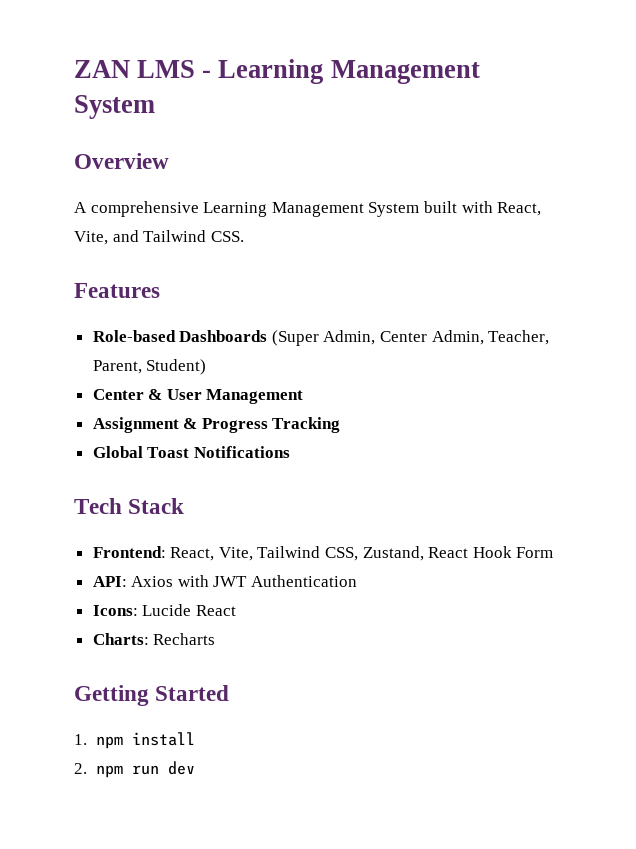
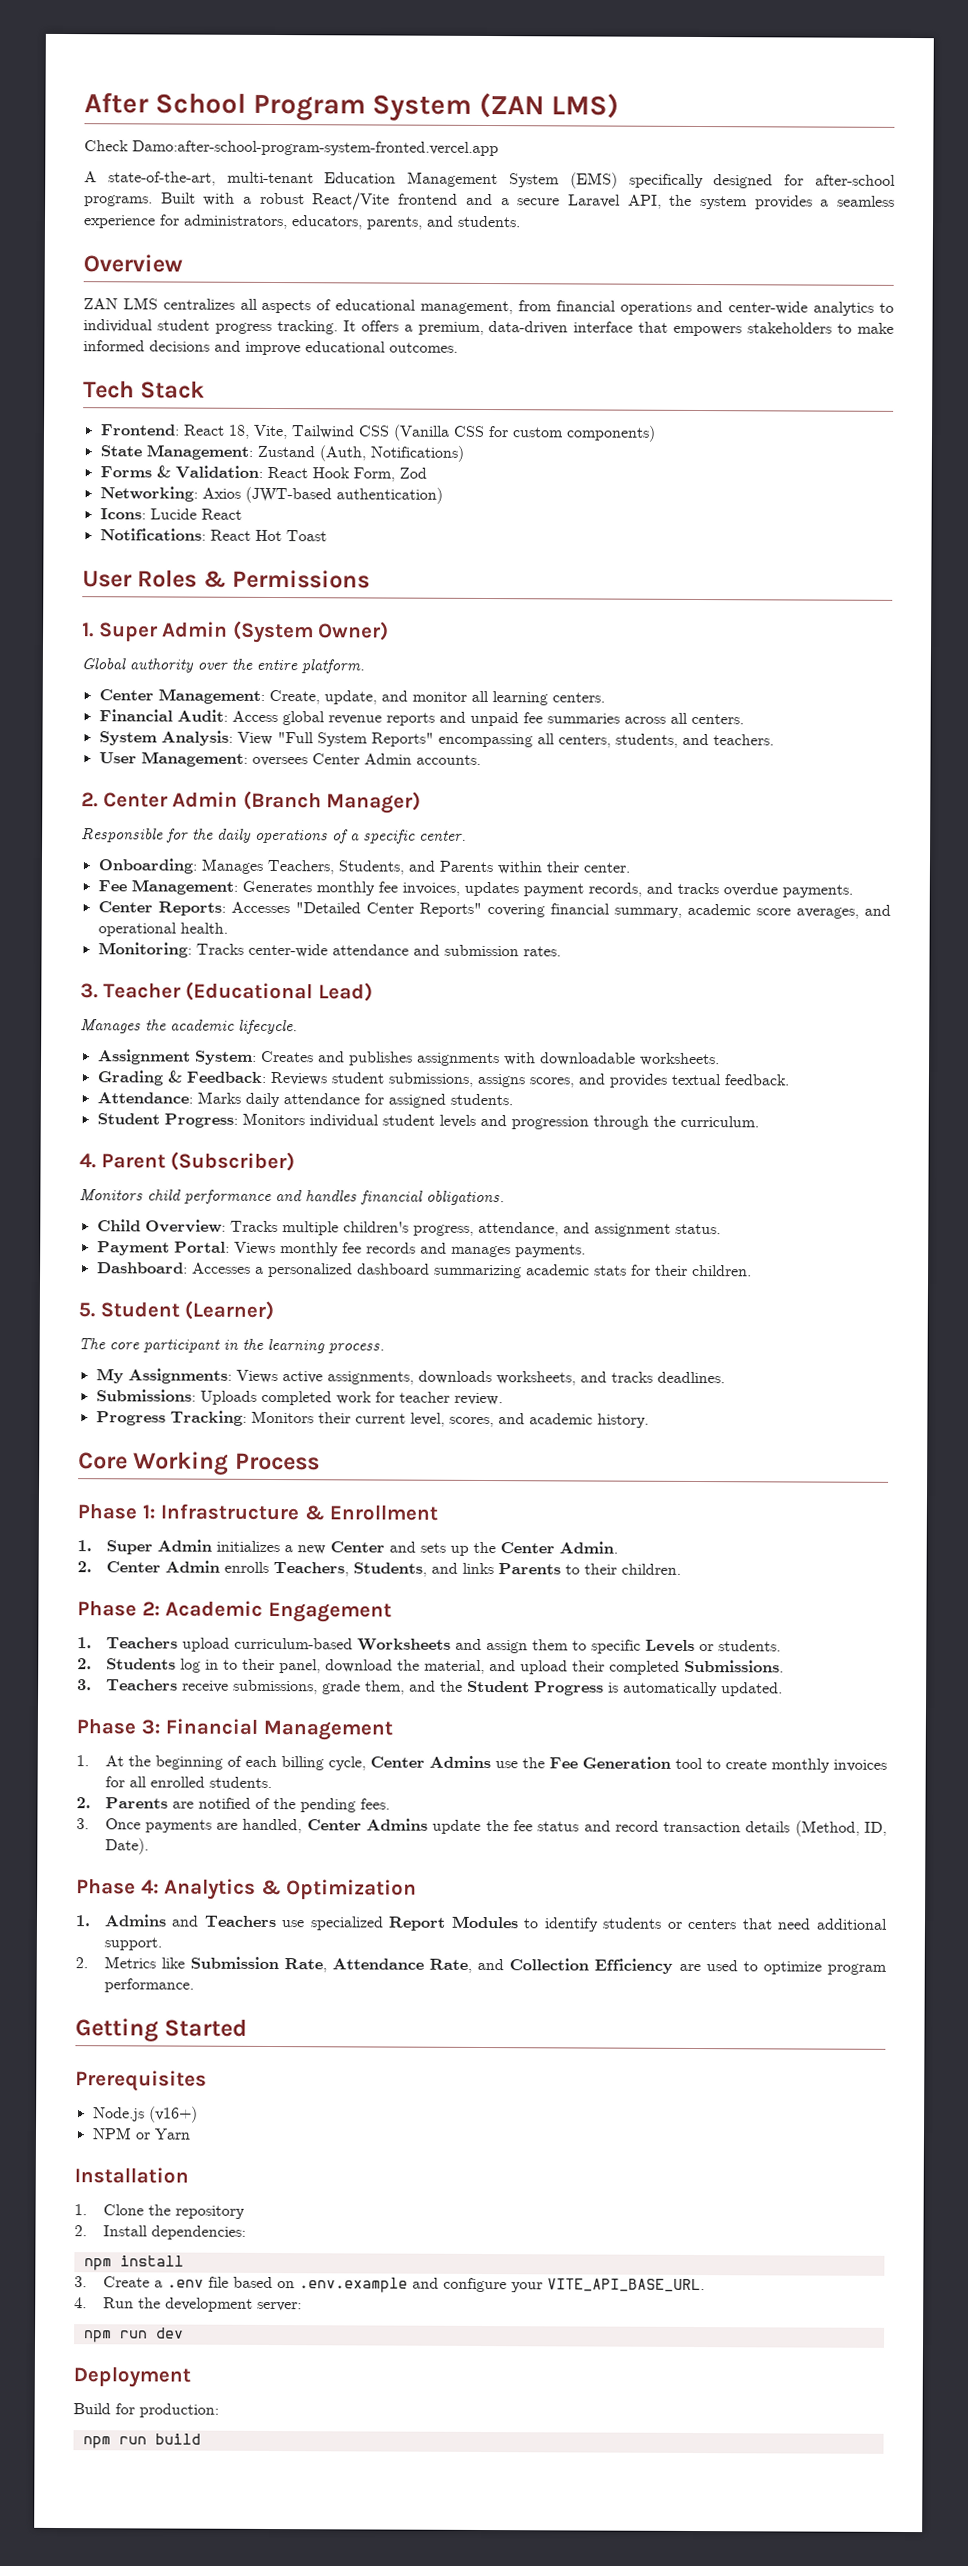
[74,59,480,84] [74,95,155,119] [74,153,169,169] [74,201,542,217] [74,230,244,245] [74,283,160,298] [92,330,550,346] [92,359,207,375] [92,389,304,404] [92,417,341,433] [92,446,290,458] [74,498,185,514] [92,546,554,561] [92,575,358,587] [92,604,236,616] [92,633,216,645] [74,685,230,706] [74,732,195,749] [74,761,195,778] ZAN LMS - Learning Management System // Overview // A comprehensive Learning Management System built with React, Vite, and Tailwind CSS. // Features // Role-based Dashboards (Super Admin, Center Admin, Teacher, Parent, Student) // Center & User Management // Assignment & Progress Tracking // Global Toast Notifications // Tech Stack // Frontend: React, Vite, Tailwind CSS, Zustand, React Hook Form // API: Axios with JWT Authentication // Icons: Lucide React // Charts: Recharts // Getting Started // 1. npm install // 2. npm run dev -> [84,92,620,121] [84,140,499,157] [84,171,896,189] [84,192,895,211] [83,214,521,230] [83,254,183,273] [83,297,895,316] [83,319,895,337] [83,340,458,356] [83,380,206,399] [99,424,656,442] [99,444,464,462] [99,465,427,482] [99,486,443,504] [99,508,242,520] [99,528,327,542] [82,569,371,589] [82,620,390,644] [81,658,365,674] [98,688,605,706] [98,709,744,727] [98,730,774,748] [98,751,481,767] [81,790,422,814] [81,828,467,844] [97,858,630,875] [97,879,853,898] [97,901,891,919] [97,922,228,937] [97,942,561,958] [80,981,373,1002] [80,1019,298,1035] [97,1049,720,1067] [96,1070,789,1088] [96,1091,513,1108] [96,1112,759,1130] [79,1151,296,1172] [79,1189,505,1206] [96,1219,721,1237] [96,1241,586,1258] [96,1262,752,1279] [78,1300,275,1321] [78,1338,385,1354] [95,1368,725,1386] [95,1389,503,1406] [95,1410,649,1428] [78,1451,320,1475] [77,1503,439,1521] [77,1539,618,1556] [77,1560,681,1577] [77,1600,392,1623] [77,1637,781,1654] [77,1658,784,1675] [77,1679,783,1697] [76,1718,393,1741] [76,1755,887,1773] [104,1776,272,1789] [76,1797,390,1813] [76,1818,887,1837] [104,1838,149,1855] [76,1878,418,1900] [75,1914,889,1932] [103,1937,162,1951] [75,1956,888,1975] [103,1978,194,1993] [75,2018,248,2042] [75,2070,207,2092] [92,2106,198,2123] [91,2127,191,2140] [74,2167,189,2184] [74,2204,245,2219] [74,2225,246,2240] [83,2255,184,2271] [74,2276,705,2293] [74,2297,302,2312] [83,2327,184,2343] [73,2366,191,2388] [73,2403,219,2418] [82,2433,201,2449] After School Program System (ZAN LMS) // Check Damo:after-school-program-system-fronted.vercel.app // A state-of-the-art, multi-tenant Education Management System (EMS) specifically designed for after-school programs. Built with a robust React/Vite frontend and a secure Laravel API, the system provides a seamless experience for administrators, educators, parents, and students. // Overview // ZAN LMS centralizes all aspects of educational management, from financial operations and center-wide analytics to individual student progress tracking. It offers a premium, data-driven interface that empowers stakeholders to make informed decisions and improve educational outcomes. // Tech Stack // Frontend: React 18, Vite, Tailwind CSS (Vanilla CSS for custom components) // State Management: Zustand (Auth, Notifications) // Forms & Validation: React Hook Form, Zod // Networking: Axios (JWT-based authentication) // Icons: Lucide React // Notifications: React Hot Toast // User Roles & Permissions // 1. Super Admin (System Owner) // Global authority over the entire platform. // Center Management: Create, update, and monitor all learning centers. // Financial Audit: Access global revenue reports and unpaid fee summaries across all centers. // System Analysis: View "Full System Reports" encompassing all centers, students, and teachers. // User Management: oversees Center Admin accounts. // 2. Center Admin (Branch Manager) // Responsible for the daily operations of a specific center. // Onboarding: Manages Teachers, Students, and Parents within their center. // Fee Management: Generates monthly fee invoices, updates payment records, and tracks overdue payments. // Center Reports: Accesses "Detailed Center Reports" covering financial summary, academic score averages, and operational health. // Monitoring: Tracks center-wide attendance and submission rates. // 3. Teacher (Educational Lead) // Manages the academic lifecycle. // Assignment System: Creates and publishes assignments with downloadable worksheets. // Grading & Feedback: Reviews student submissions, assigns scores, and provides textual feedback. // Attendance: Marks daily attendance for assigned students. // Student Progress: Monitors individual student levels and progression through the curriculum. // 4. Parent (Subscriber) // Monitors child performance and handles financial obligations. // Child Overview: Tracks multiple children's progress, attendance, and assignment status. // Payment Portal: Views monthly fee records and manages payments. // Dashboard: Accesses a personalized dashboard summarizing academic stats for their children. // 5. Student (Learner) // The core participant in the learning process. // My Assignments: Views active assignments, downloads worksheets, and tracks deadlines. // Submissions: Uploads completed work for teacher review. // Progress Tracking: Monitors their current level, scores, and academic history. // Core Working Process // Phase 1: Infrastructure & Enrollment // 1. Super Admin initializes a new Center and sets up the Center Admin. // 2. Center Admin enrolls Teachers, Students, and links Parents to their children. // Phase 2: Academic Engagement // 1. Teachers upload curriculum-based Worksheets and assign them to specific Levels or students. // 2. Students log in to their panel, download the material, and upload their completed Submissions. // 3. Teachers receive submissions, grade them, and the Student Progress is automatically updated. // Phase 3: Financial Management // 1. At the beginning of each billing cycle, Center Admins use the Fee Generation tool to create monthly invoices for all enrolled students. // 2. Parents are notified of the pending fees. // 3. Once payments are handled, Center Admins update the fee status and record transaction details (Method, ID, Date). // Phase 4: Analytics & Optimization // 1. Admins and Teachers use specialized Report Modules to identify students or centers that need additional support. // 2. Metrics like Submission Rate, Attendance Rate, and Collection Efficiency are used to optimize program performance. // Getting Started // Prerequisites // Node.js (v16+) // NPM or Yarn // Installation // 1. Clone the repository // 2. Install dependencies: // npm install // 3. Create a .env file based on .env.example and configure your VITE_API_BASE_URL. // 4. Run the development server: // npm run dev // Deployment // Build for production: // npm run build

